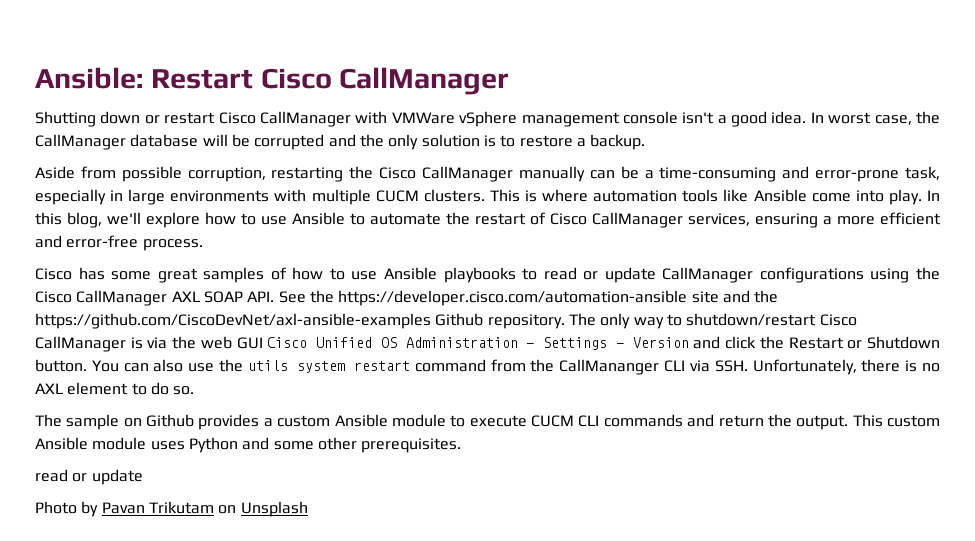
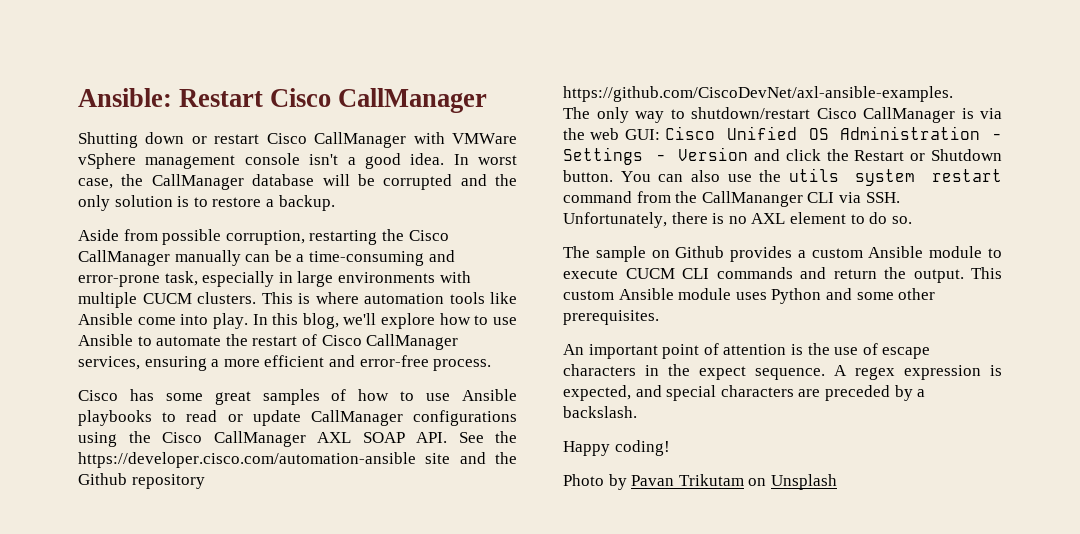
[35,313,565,329] https://github.com/CiscoDevNet/axl-ansible-examples Github repository. -> [78,473,205,489] [563,86,953,102] Github repository https://github.com/CiscoDevNet/axl-ansible-examples. //
[236,337,263,349] GUI -> [624,129,660,140] GUI:
[35,469,143,485] read or update -> [563,343,931,359] [563,364,1002,380] [563,385,926,401] [563,406,637,418] [563,440,670,456] An important point of attention is the use of escape characters in the expect sequence. A regex expression is expected, and special characters are preceded by a backslash. // Happy coding!

